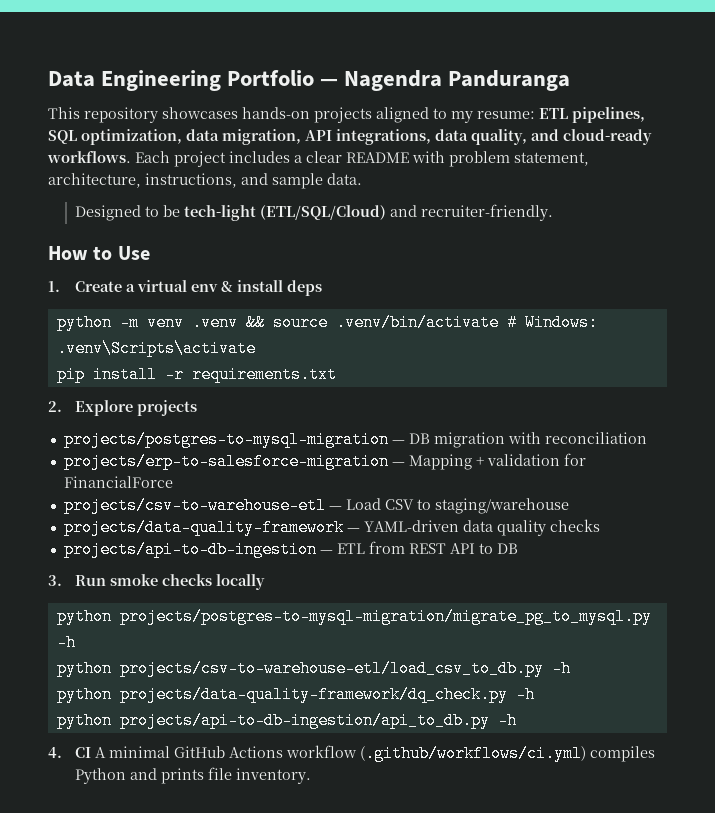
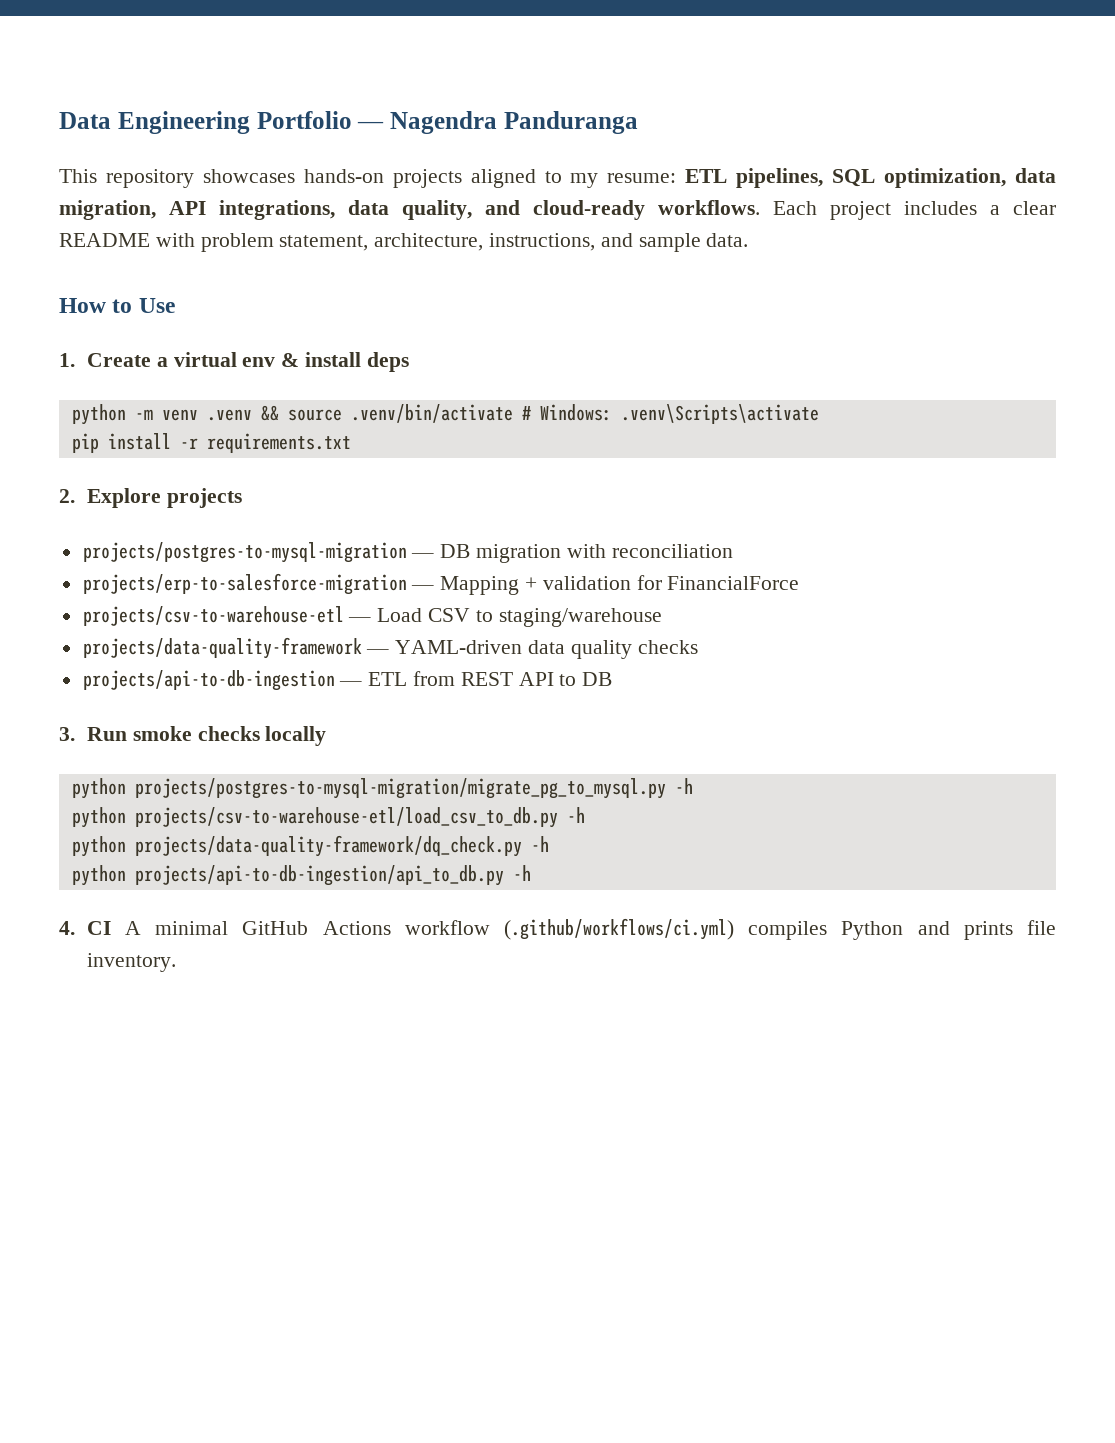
[74,204,553,221] // Designed to be tech-light (ETL/SQL/Cloud) and recruiter-friendly. -> (749, 240) none

